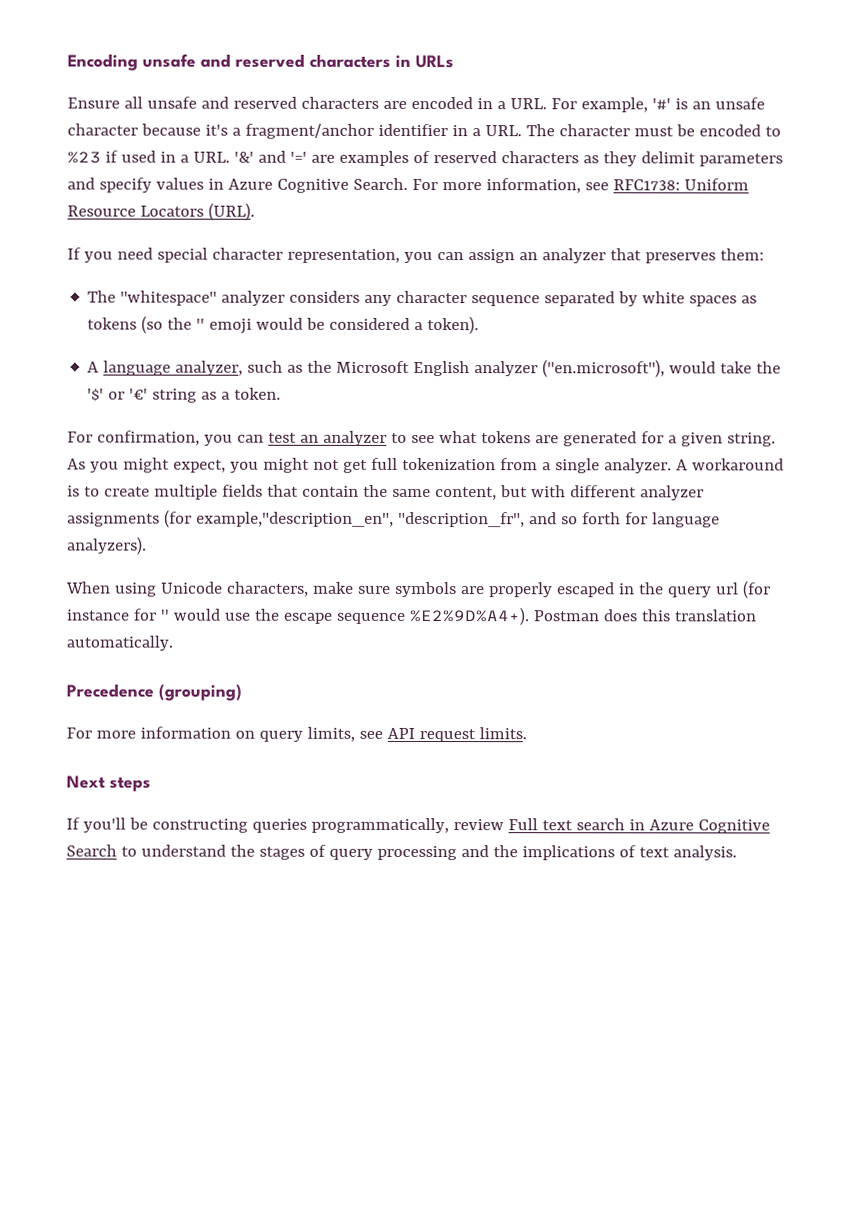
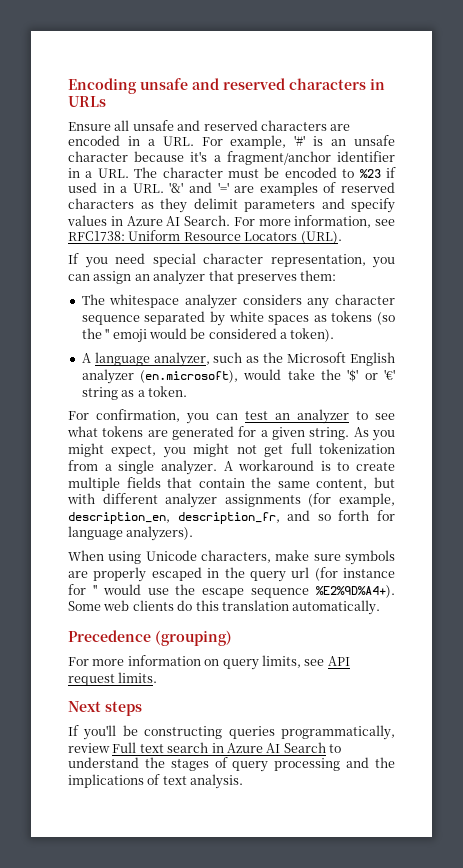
[276,178,349,193] Cognitive -> [166,216,181,226] AI
[120,290,218,306] "whitespace" -> [109,294,180,308] whitespace
[542,359,666,378] ("en.microsoft"), -> [140,370,239,383] (en.microsoft),
[195,511,525,528] example,"description_en", "description_fr", -> [339,493,395,507] [68,512,280,524] example, description_en, description_fr,
[532,609,637,622] Postman does -> [68,600,193,611] Some web clients do
[697,819,770,834] Cognitive -> [266,743,281,753] AI

